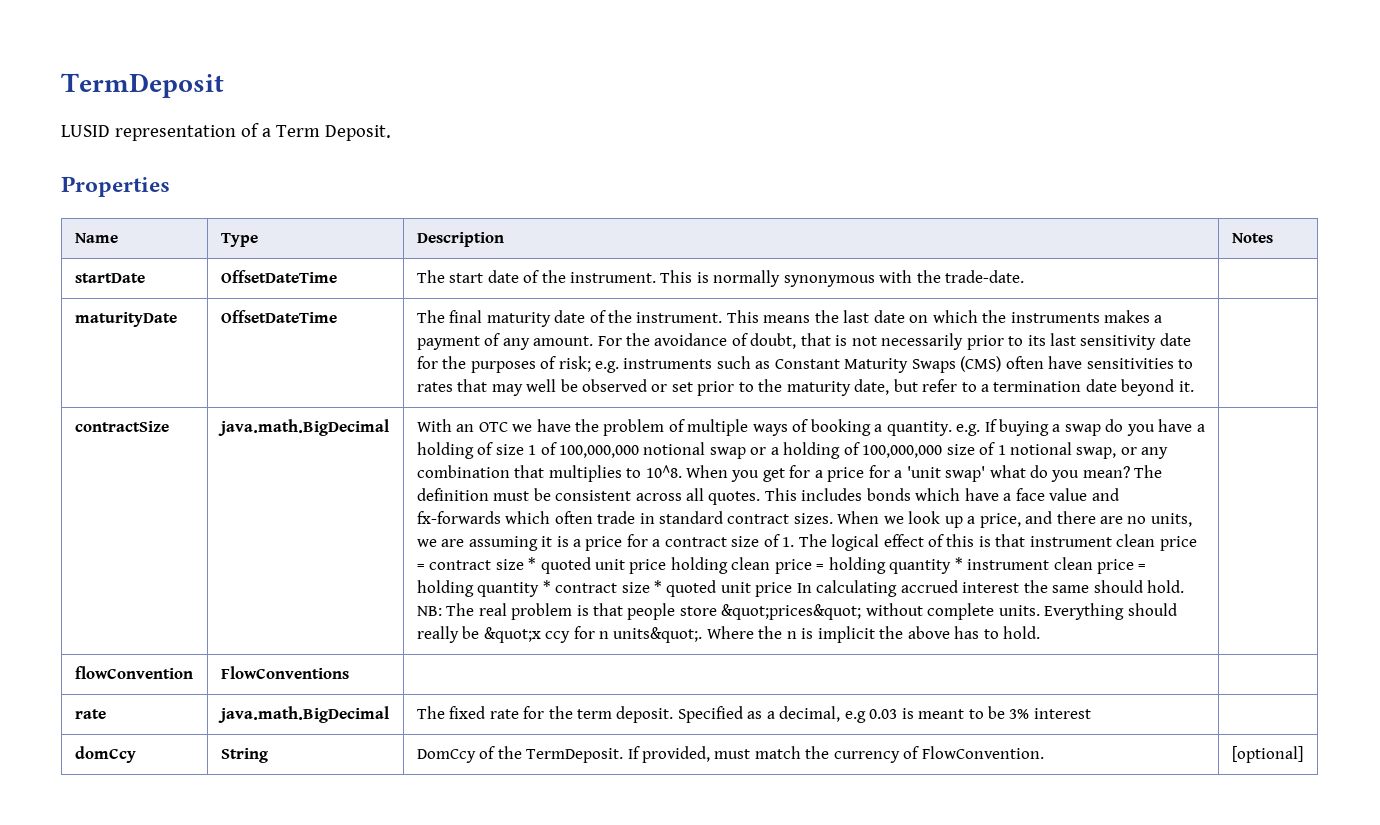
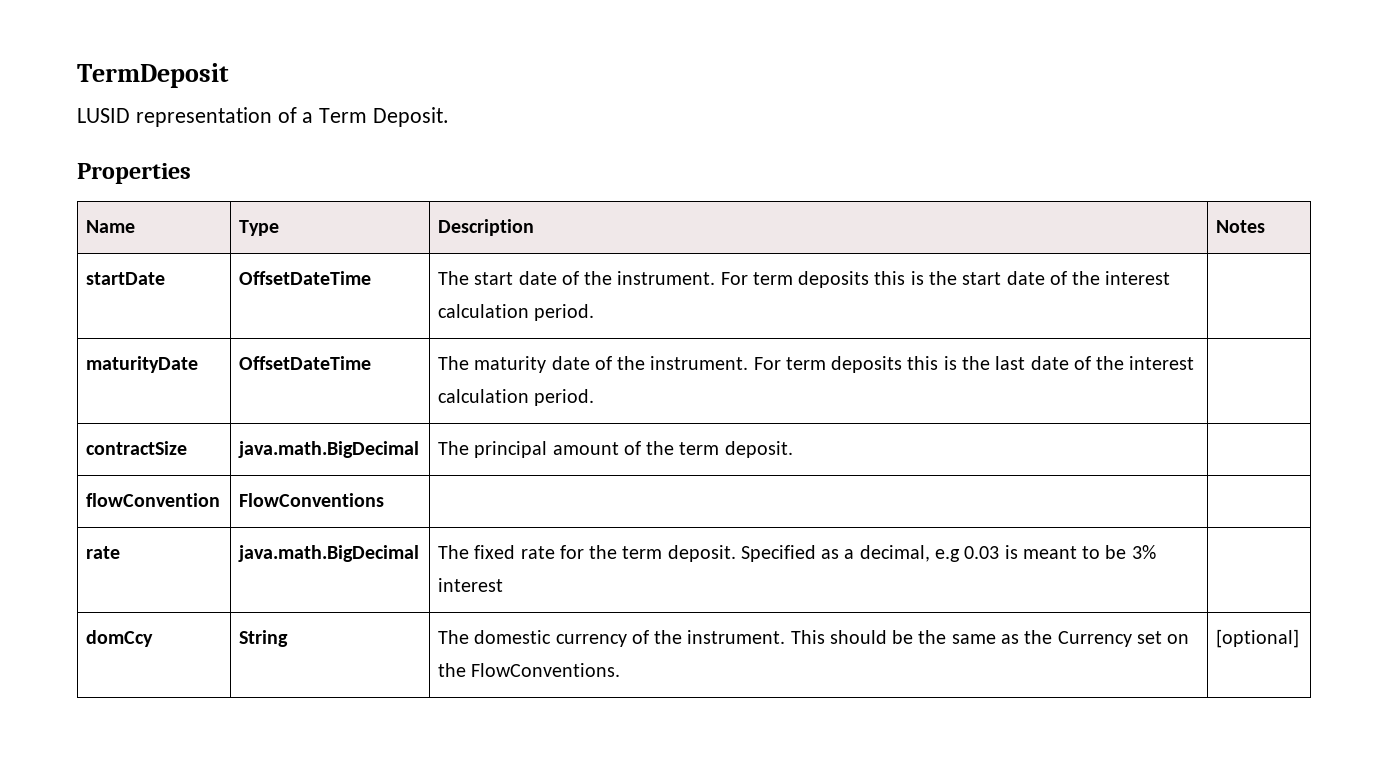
[660,270,1025,287] This is normally synonymous with the trade-date. -> [720,271,1171,288] [438,304,595,321] For term deposits this is the start date of the interest calculation period.
[449,310,483,323] final -> (470, 363) none
[726,310,1163,323] [416,333,1191,350] [416,356,1194,373] [416,379,1194,396] [74,421,169,432] [217,419,389,436] [416,419,1205,436] [416,442,1169,459] [416,465,1163,482] [416,488,1119,505] [416,511,1192,528] [416,534,1197,551] [416,557,1147,574] [416,580,1185,597] [416,603,1177,620] [416,626,1041,643] This means the last date on which the instruments makes a payment of any amount. For the avoidance of doubt, that is not necessarily prior to its last sensitivity date for the purposes of risk; e.g. instruments such as Constant Maturity Swaps (CMS) often have sensitivities to rates that may well be observed or set prior to the maturity date, but refer to a termination date beyond it. | // contractSize | java.math.BigDecimal | With an OTC we have the problem of multiple ways of booking a quantity. e.g. If buying a swap do you have a holding of size 1 of 100,000,000 notional swap or a holding of 100,000,000 size of 1 notional swap, or any combination that multiplies to 10^8. When you get for a price for a 'unit swap' what do you mean? The definition must be consistent across all quotes. This includes bonds which have a face value and fx-forwards which often trade in standard contract sizes. When we look up a price, and there are no units, we are assuming it is a price for a contract size of 1. The logical effect of this is that instrument clean price = contract size * quoted unit price holding clean price = holding quantity * instrument clean price = holding quantity * contract size * quoted unit price In calculating accrued interest the same should hold. NB: The real problem is that people store &quot;prices&quot; without complete units. Everything should really be &quot;x ccy for n units&quot;. Where the n is implicit the above has to hold. -> [753,356,1195,373] [438,389,595,406] [86,441,188,455] [238,441,420,458] [438,441,793,458] For term deposits this is the last date of the interest calculation period. | // contractSize | java.math.BigDecimal | The principal amount of the term deposit.
[416,746,1044,763] DomCcy of the TermDeposit. If provided, must match the currency of FlowConvention. -> [438,630,1190,647] [438,663,621,677] The domestic currency of the instrument. This should be the same as the Currency set on the FlowConventions.

